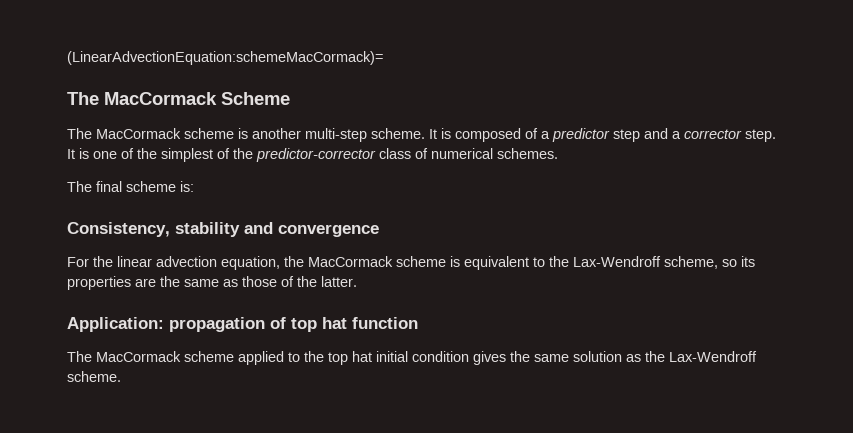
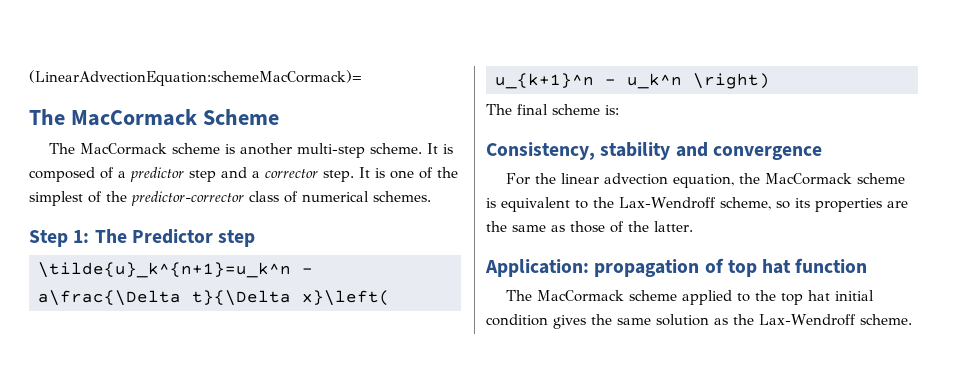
(558, 153) none -> [29,229,256,247] [38,262,313,278] [38,290,390,306] [495,73,770,89] // Step 1: The Predictor step // \tilde{u}_k^{n+1}=u_k^n - a\frac{\Delta t}{\Delta x}\left( u_{k+1}^n - u_k^n \right)

